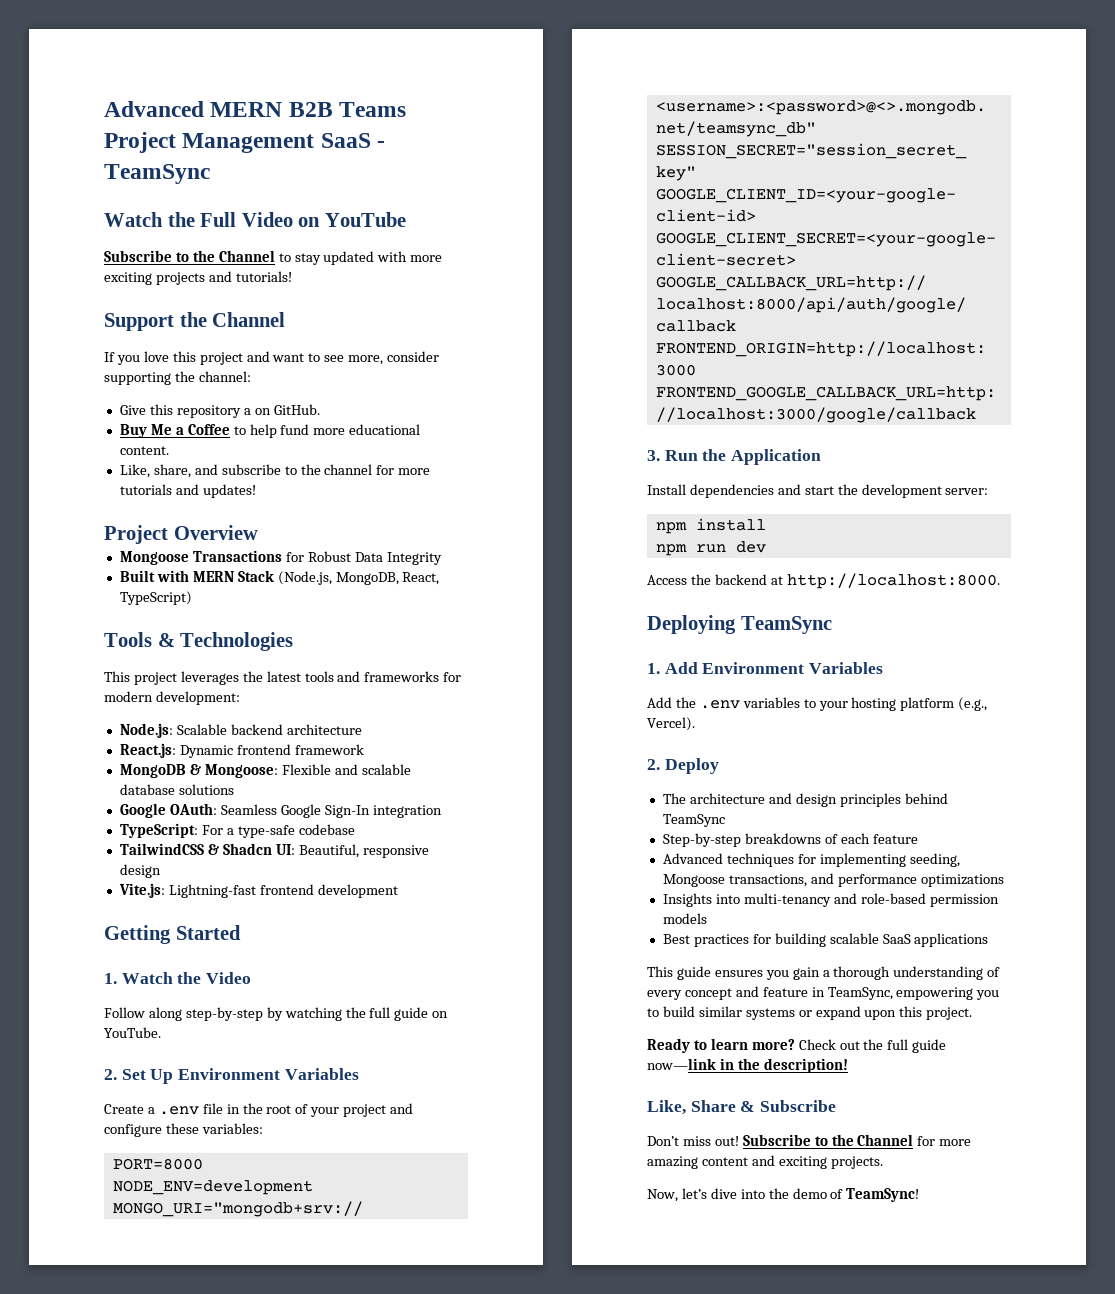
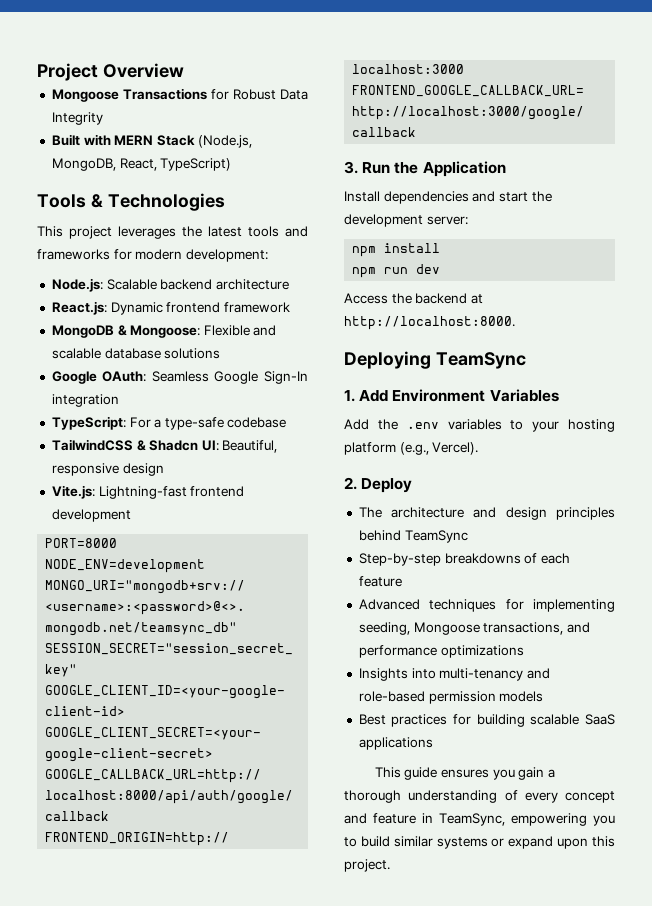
[104,101,407,117] [104,132,386,153] [104,164,210,184] [104,212,406,227] [104,250,443,265] [104,271,292,285] [104,312,286,331] [104,351,440,365] [104,371,251,385] [119,404,320,418] [119,424,421,438] [119,446,169,455] [119,464,431,478] [119,484,256,498] Advanced MERN B2B Teams Project Management SaaS - TeamSync // Watch the Full Video on YouTube // Subscribe to the Channel to stay updated with more exciting projects and tutorials! // Support the Channel // If you love this project and want to see more, consider supporting the channel: // Give this repository a on GitHub. // Buy Me a Coffee to help fund more educational content. // Like, share, and subscribe to the channel for more tutorials and updates! // -> (37, 72) none
[104,925,241,944] [104,972,252,984] [104,1007,449,1021] [104,1027,161,1038] [104,1068,359,1084] [104,1103,414,1117] [104,1123,263,1137] // Getting Started // 1. Watch the Video // Follow along step-by-step by watching the full guide on YouTube. // 2. Set Up Environment Variables // Create a .env file in the root of your project and configure these variables: -> (131, 515) none
[647,1038,947,1053] [647,1058,848,1073] [647,1100,837,1115] [647,1134,972,1146] [647,1155,883,1169] [647,1188,920,1202] // Ready to learn more? Check out the full guide now—link in the description! // Like, Share & Subscribe // Don’t miss out! Subscribe to the Channel for more amazing content and exciting projects. // Now, let’s dive into the demo of TeamSync! -> (390, 865) none

